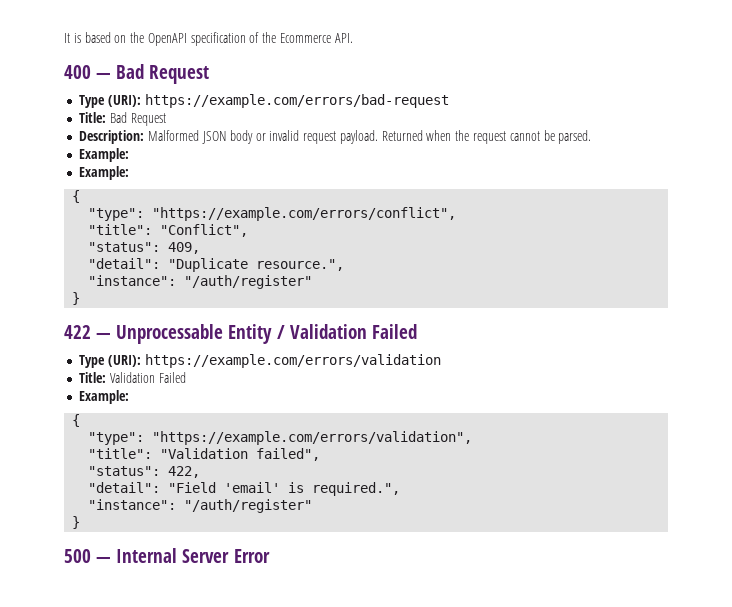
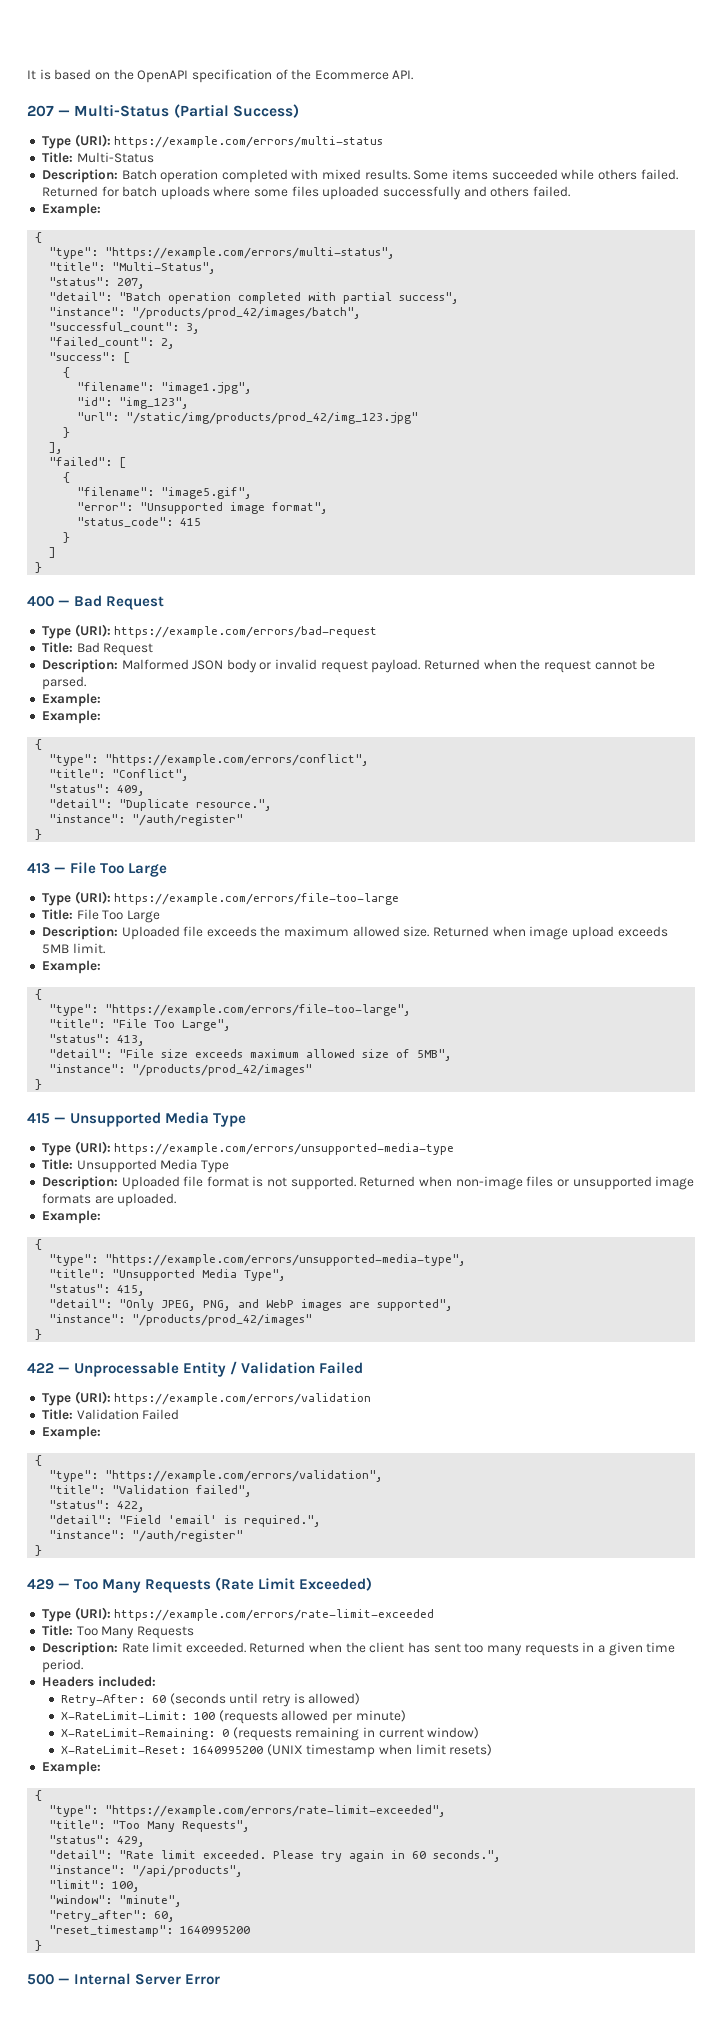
(353, 38) none -> [27,104,299,118] [41,134,384,149] [41,152,154,163] [41,169,678,183] [41,186,570,200] [41,203,101,217] [35,232,43,243] [49,247,396,259] [49,262,217,274] [49,277,146,289] [49,292,460,304] [49,307,362,319] [49,322,201,334] [49,337,176,349] [49,352,131,363] [63,367,71,378] [77,382,253,394] [77,397,190,409] [77,412,419,424] [63,427,71,438] [49,442,64,454] [49,457,127,468] [63,472,71,483] [77,487,253,499] [77,502,329,514] [77,517,202,527] [63,532,71,543] [49,547,57,558] [35,562,43,573] // 207 — Multi-Status (Partial Success) // Type (URI): https://example.com/errors/multi-status // Title: Multi-Status // Description: Batch operation completed with mixed results. Some items succeeded while others failed. Returned for batch uploads where some files uploaded successfully and others failed. // Example: // { // "type": "https://example.com/errors/multi-status", // "title": "Multi-Status", // "status": 207, // "detail": "Batch operation completed with partial success", // "instance": "/products/prod_42/images/batch", // "successful_count": 3, // "failed_count": 2, // "success": [ // { // "filename": "image1.jpg", // "id": "img_123", // "url": "/static/img/products/prod_42/img_123.jpg" // } // ], // "failed": [ // { // "filename": "image5.gif", // "error": "Unsupported image format", // "status_code": 415 // } // ] // }
(81, 298) none -> [27,862,168,877] [41,891,400,906] [41,909,160,923] [41,926,668,940] [41,943,105,954] [41,960,101,974] [35,989,43,1000] [49,1004,412,1016] [49,1019,232,1031] [49,1034,146,1046] [49,1049,453,1061] [49,1064,313,1076] [35,1079,43,1090] [27,1112,247,1127] [41,1141,455,1156] [41,1159,229,1173] [41,1176,695,1190] [41,1193,177,1207] [41,1210,101,1224] [35,1239,43,1250] [49,1254,467,1266] [49,1269,287,1281] [49,1284,146,1296] [49,1299,454,1311] [49,1314,313,1326] [35,1329,43,1340] // 413 — File Too Large // Type (URI): https://example.com/errors/file-too-large // Title: File Too Large // Description: Uploaded file exceeds the maximum allowed size. Returned when image upload exceeds 5MB limit. // Example: // { // "type": "https://example.com/errors/file-too-large", // "title": "File Too Large", // "status": 413, // "detail": "File size exceeds maximum allowed size of 5MB", // "instance": "/products/prod_42/images" // } // 415 — Unsupported Media Type // Type (URI): https://example.com/errors/unsupported-media-type // Title: Unsupported Media Type // Description: Uploaded file format is not supported. Returned when non-image files or unsupported image formats are uploaded. // Example: // { // "type": "https://example.com/errors/unsupported-media-type", // "title": "Unsupported Media Type", // "status": 415, // "detail": "Only JPEG, PNG, and WebP images are supported", // "instance": "/products/prod_42/images" // }
(81, 522) none -> [27,1577,373,1593] [41,1607,435,1622] [41,1625,194,1639] [41,1642,676,1656] [41,1659,83,1673] [41,1676,156,1687] [61,1693,361,1707] [61,1710,406,1724] [61,1727,480,1741] [61,1744,493,1758] [41,1761,101,1775] [35,1790,43,1801] [49,1805,447,1817] [49,1820,251,1832] [49,1835,146,1847] [49,1850,502,1862] [49,1865,244,1877] [49,1880,141,1892] [49,1895,183,1907] [49,1910,176,1922] [49,1925,251,1937] [35,1940,43,1951] // 429 — Too Many Requests (Rate Limit Exceeded) // Type (URI): https://example.com/errors/rate-limit-exceeded // Title: Too Many Requests // Description: Rate limit exceeded. Returned when the client has sent too many requests in a given time period. // Headers included: // Retry-After: 60 (seconds until retry is allowed) // X-RateLimit-Limit: 100 (requests allowed per minute) // X-RateLimit-Remaining: 0 (requests remaining in current window) // X-RateLimit-Reset: 1640995200 (UNIX timestamp when limit resets) // Example: // { // "type": "https://example.com/errors/rate-limit-exceeded", // "title": "Too Many Requests", // "status": 429, // "detail": "Rate limit exceeded. Please try again in 60 seconds.", // "instance": "/api/products", // "limit": 100, // "window": "minute", // "retry_after": 60, // "reset_timestamp": 1640995200 // }

